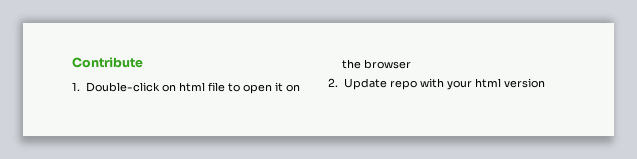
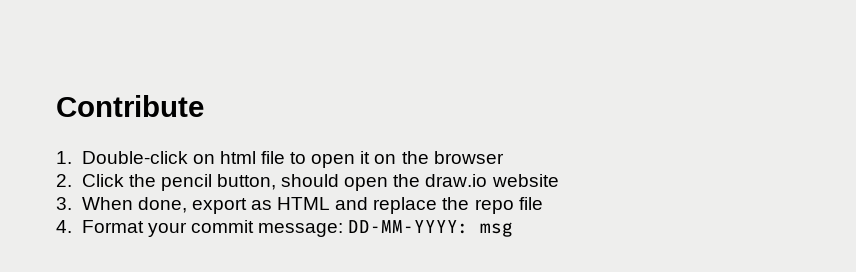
[343,78,545,90] Update repo with your html version -> [81,174,559,191] [56,197,543,214] [56,220,514,237] Click the pencil button, should open the draw.io website // 3. When done, export as HTML and replace the repo file // 4. Format your commit message: DD-MM-YYYY: msg

